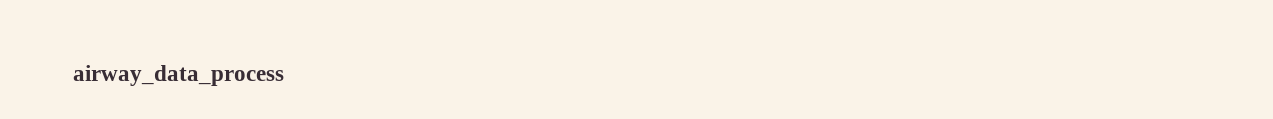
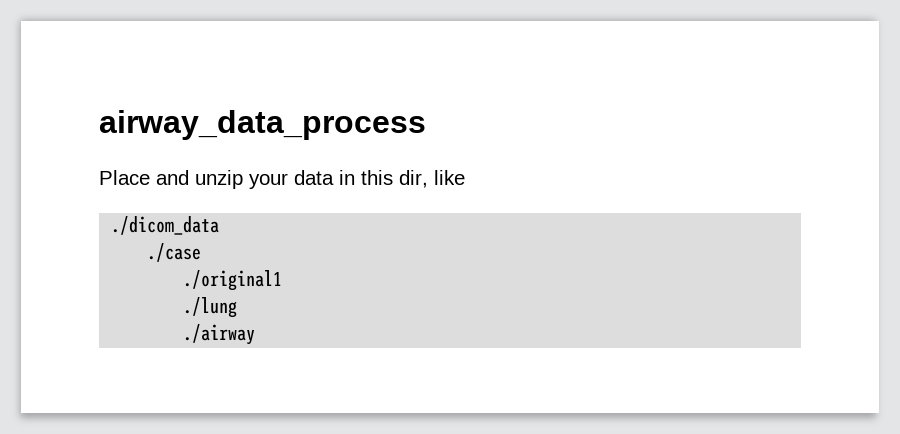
(284, 75) none -> [99,170,465,189] [111,216,220,235] [147,243,202,262] [183,270,283,291] [183,297,238,318] [183,324,256,345] // Place and unzip your data in this dir, like // ./dicom_data // ./case // ./original1 // ./lung // ./airway

